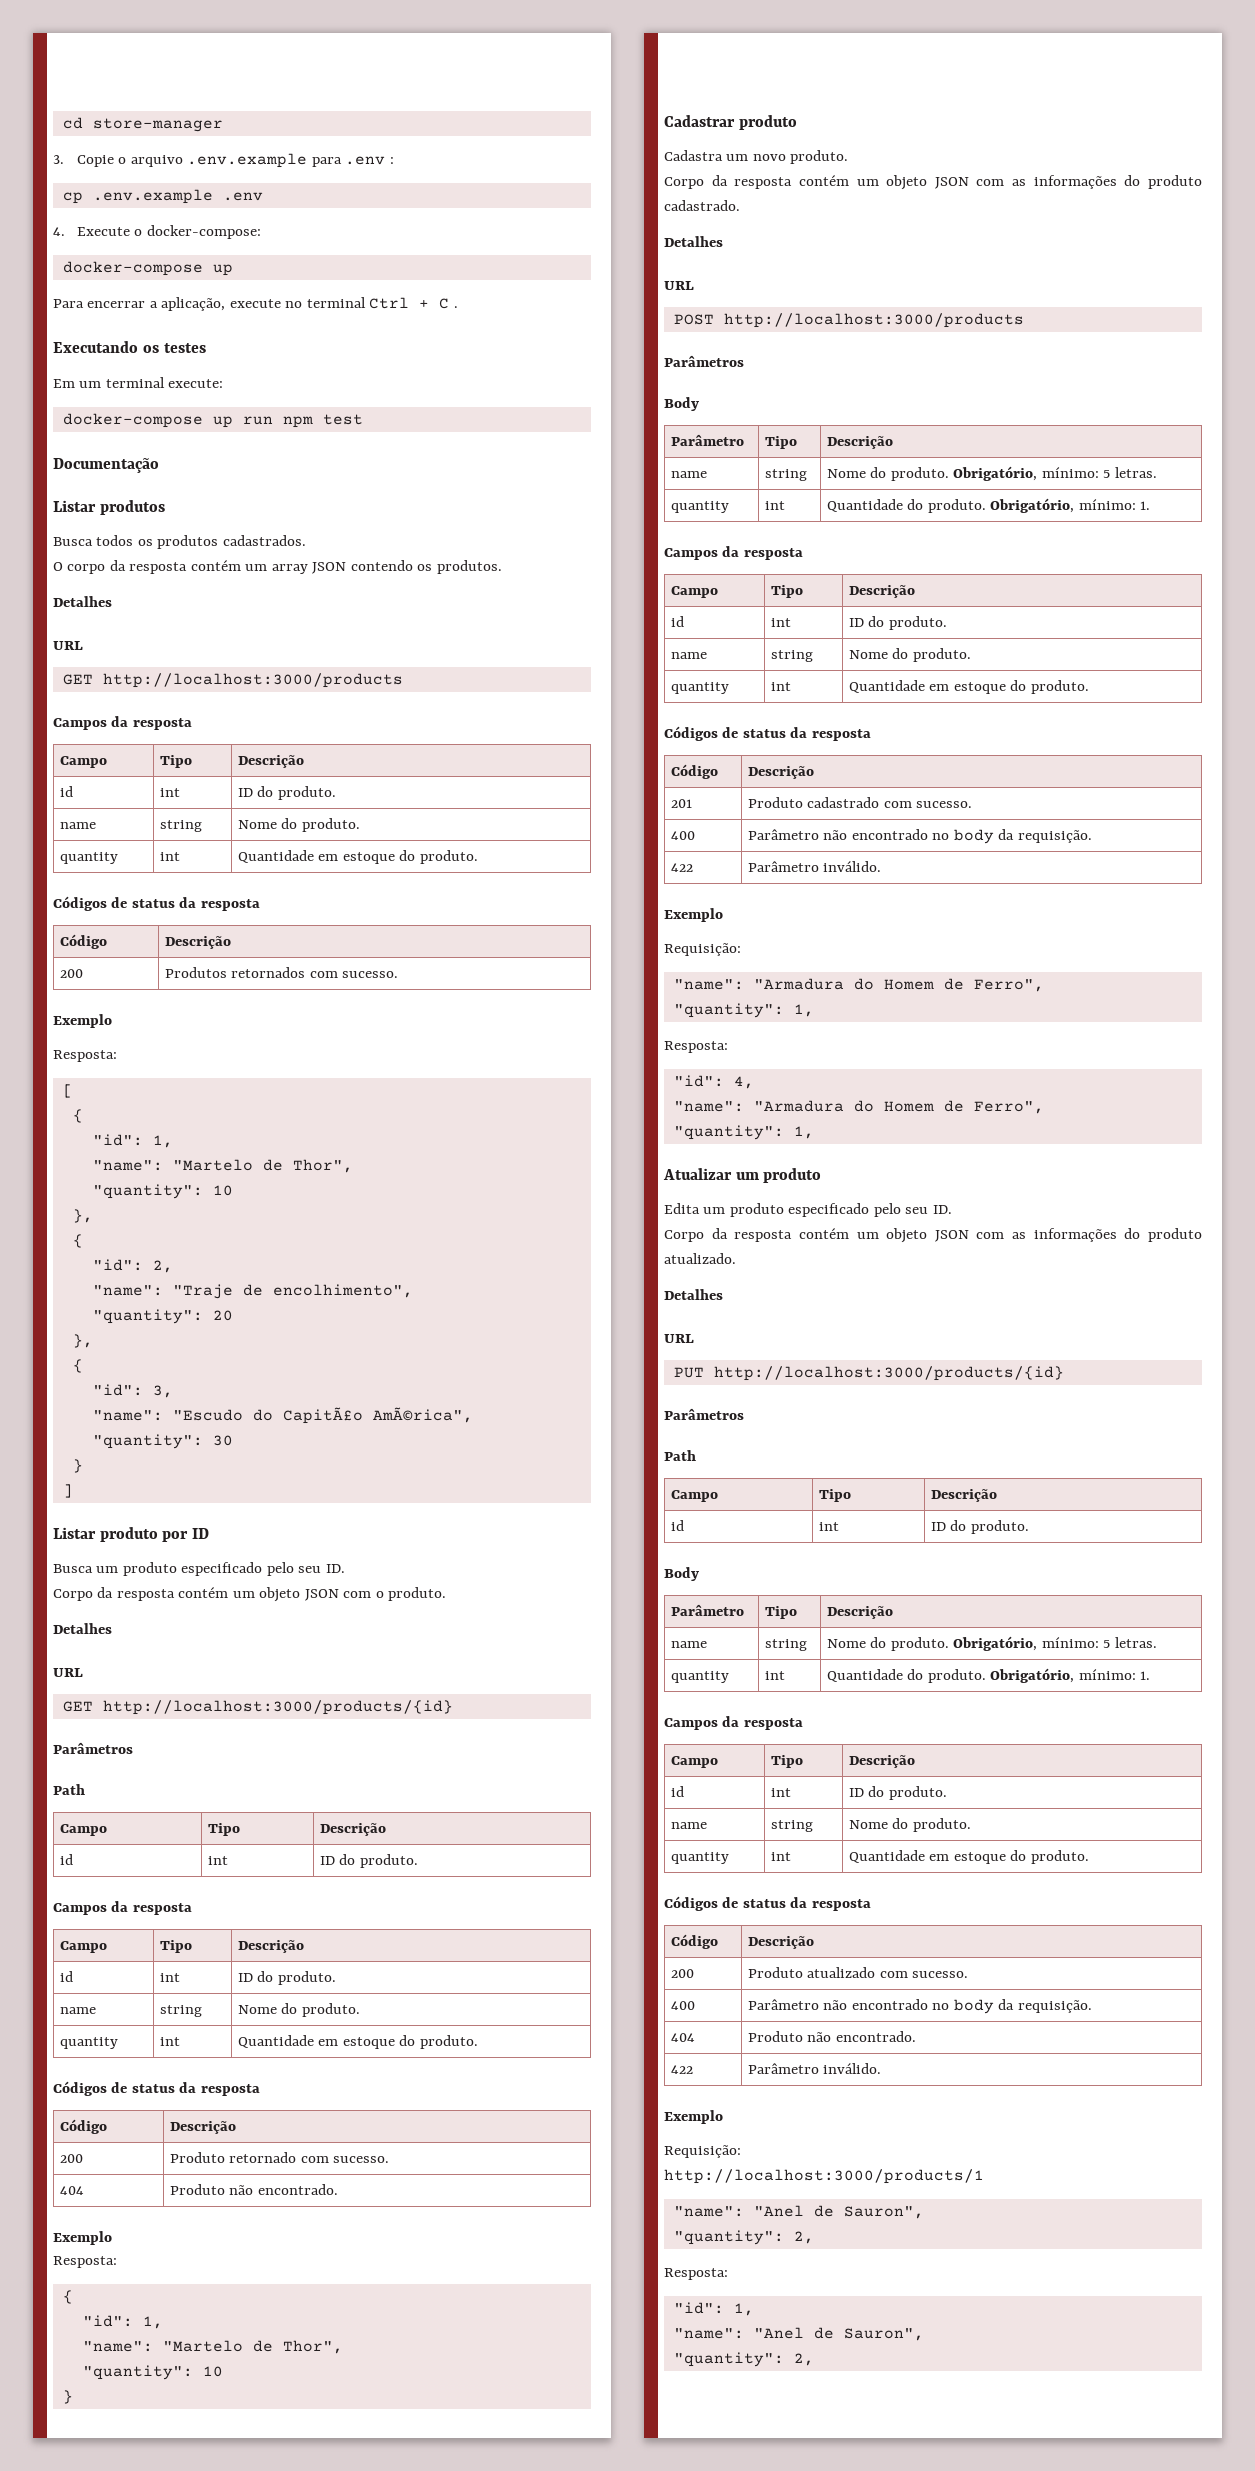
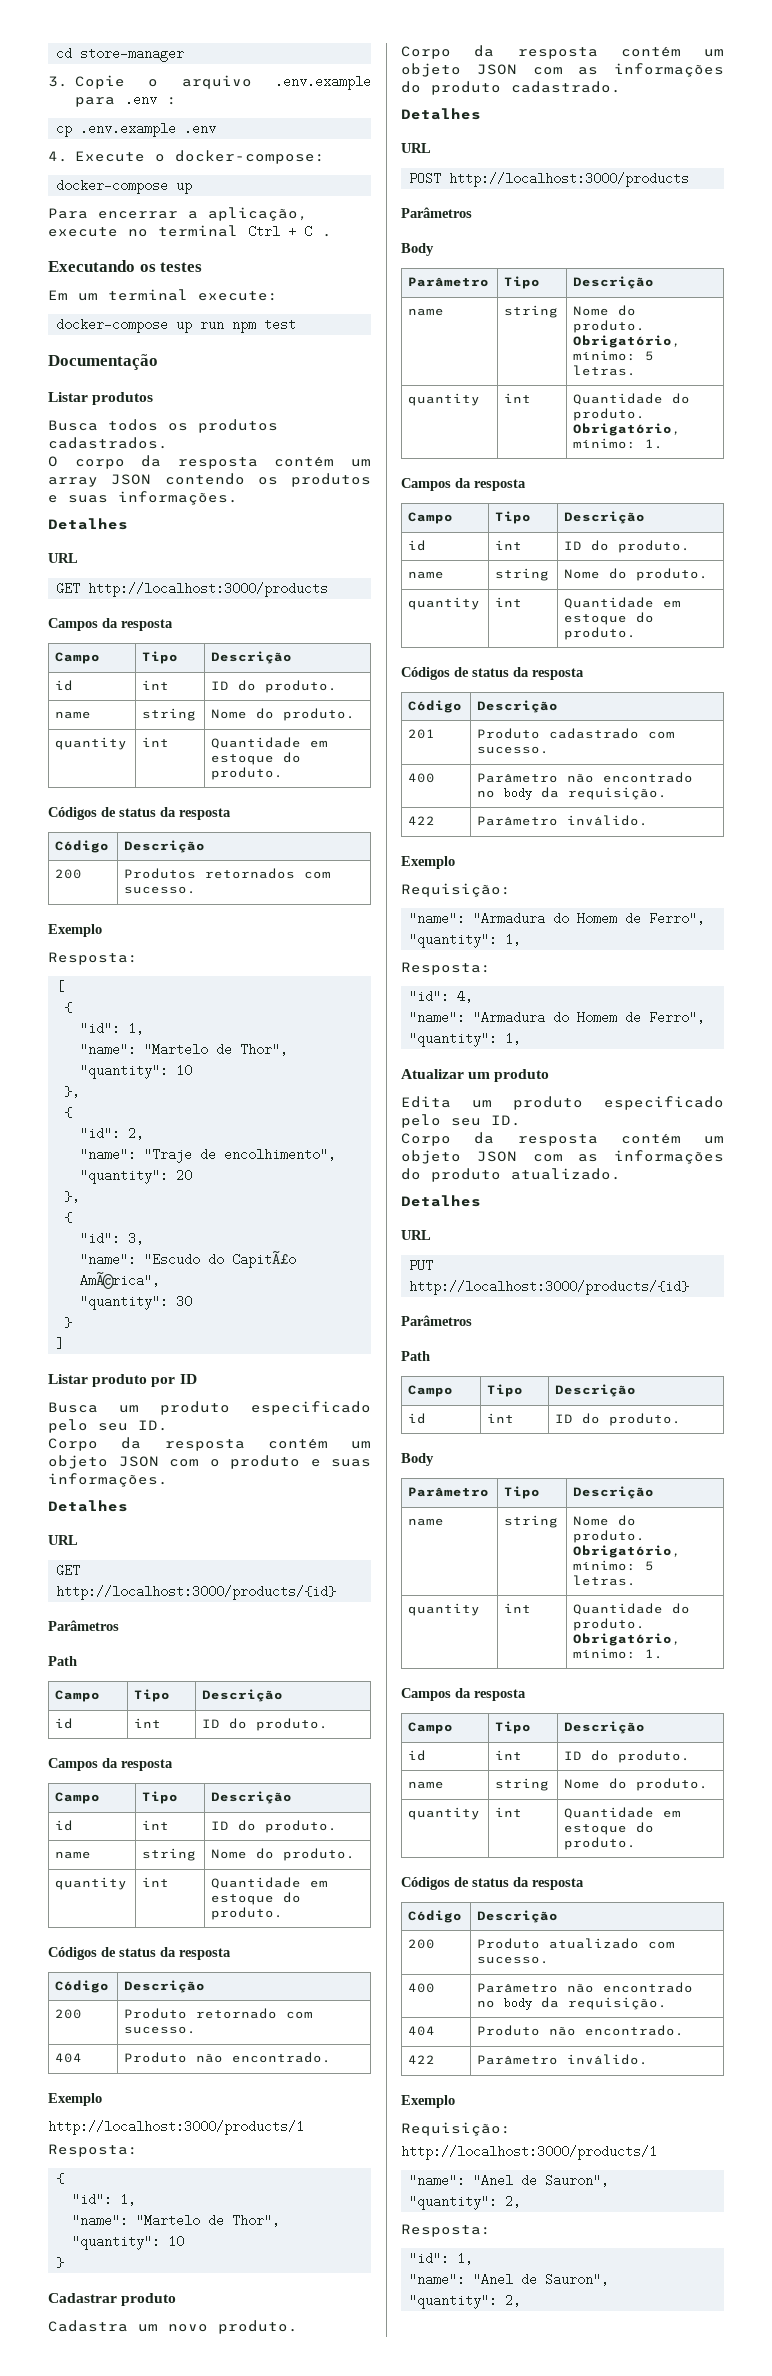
[436,560,502,574] produtos. -> [291,473,371,487] [48,491,238,505] produtos e suas informações.
[388,1587,447,1601] produto. -> [230,1455,371,1469] [48,1473,168,1487] produto e suas informações.
(112, 2238) none -> [48,2120,304,2135] // http://localhost:3000/products/1

